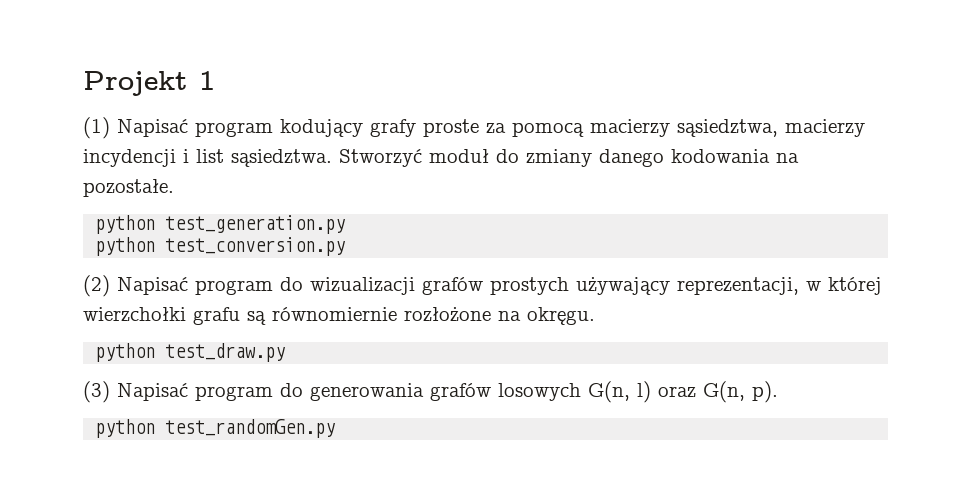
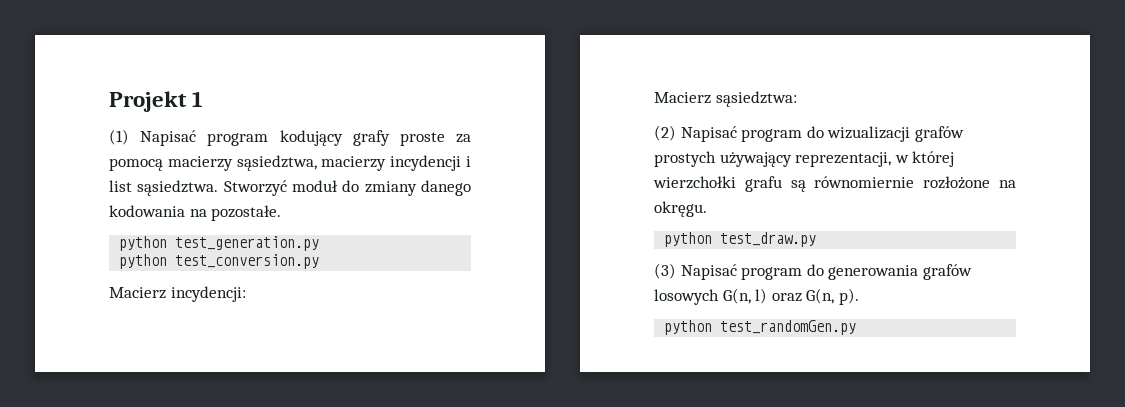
(346, 246) none -> [109,286,246,302] [654,91,797,107] // Macierz incydencji: // Macierz sąsiedztwa:

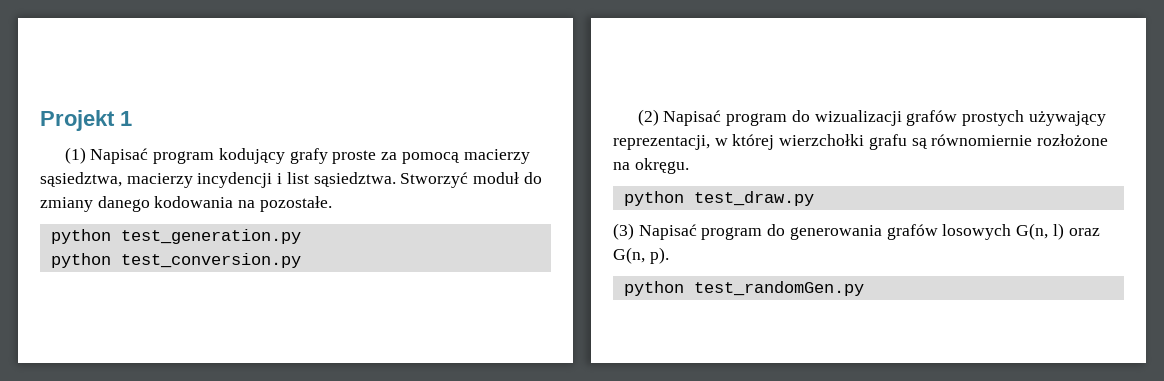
[109,286,246,302] [654,91,797,107] // Macierz incydencji: // Macierz sąsiedztwa: -> (301, 260) none

